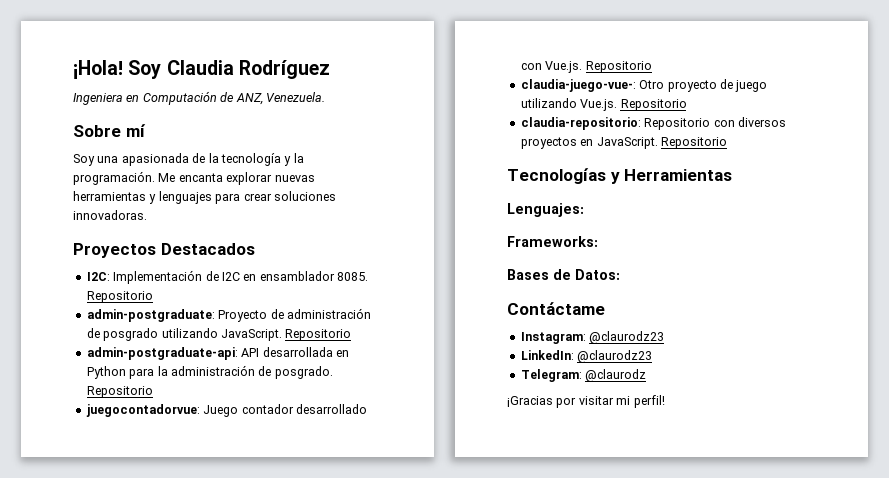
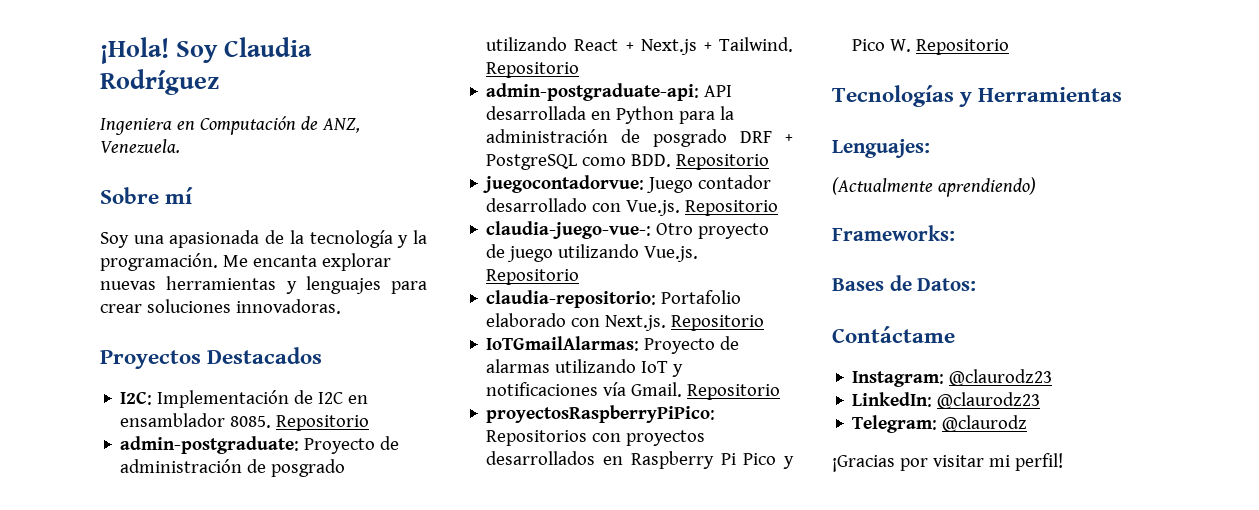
[220,329,282,341] JavaScript. -> [574,37,793,55] React + Next.js + Tailwind.
[274,366,333,379] posgrado. -> [653,129,793,147] [486,154,672,170] posgrado DRF + PostgreSQL como BDD.
[644,117,786,130] [520,137,658,149] Repositorio con diversos proyectos en JavaScript. -> [661,290,742,304] [486,313,765,331] [486,336,740,354] [486,359,684,377] [486,382,781,400] [486,405,716,423] [486,430,706,446] [486,451,794,469] [852,39,912,52] Portafolio elaborado con Next.js. Repositorio // IoTGmailAlarmas: Proyecto de alarmas utilizando IoT y notificaciones vía Gmail. Repositorio // proyectosRaspberryPiPico: Repositorios con proyectos desarrollados en Raspberry Pi Pico y Pico W.
(584, 210) none -> [832,177,1036,197] // (Actualmente aprendiendo)

